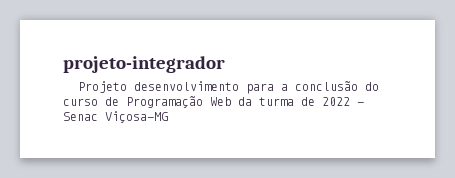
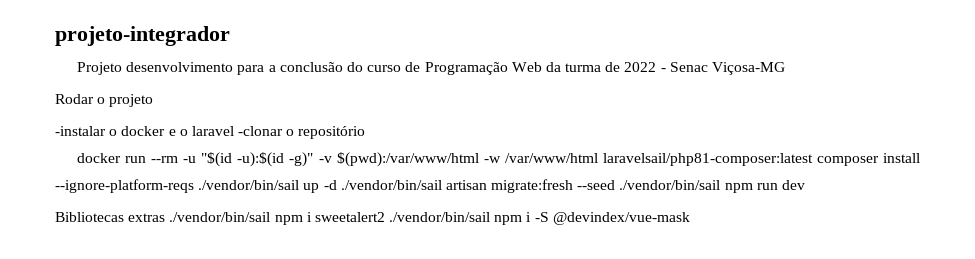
(168, 117) none -> [55,94,154,107] [55,126,366,139] [77,152,920,167] [55,179,806,193] [55,212,690,225] // Rodar o projeto // -instalar o docker e o laravel -clonar o repositório // docker run --rm -u "$(id -u):$(id -g)" -v $(pwd):/var/www/html -w /var/www/html laravelsail/php81-composer:latest composer install --ignore-platform-reqs ./vendor/bin/sail up -d ./vendor/bin/sail artisan migrate:fresh --seed ./vendor/bin/sail npm run dev // Bibliotecas extras ./vendor/bin/sail npm i sweetalert2 ./vendor/bin/sail npm i -S @devindex/vue-mask

